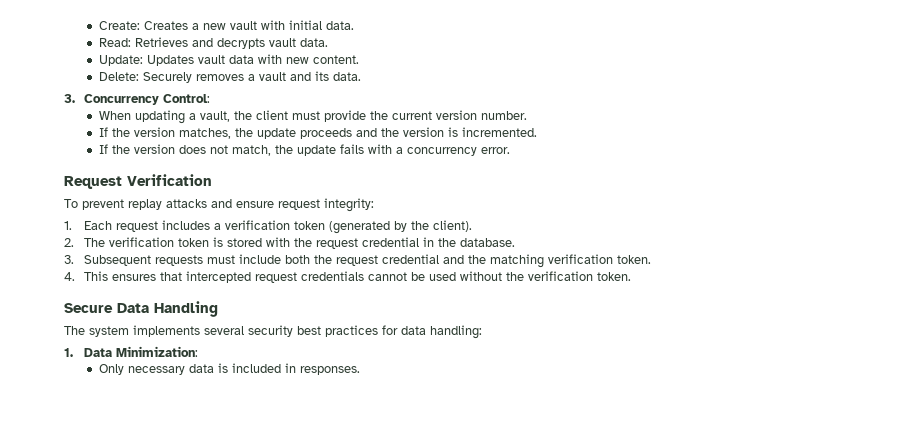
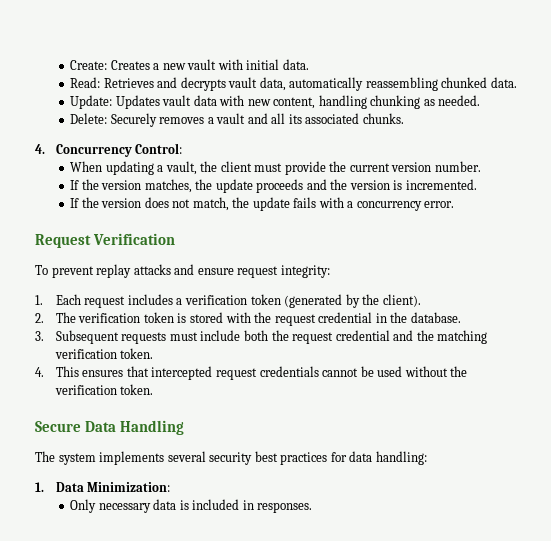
(296, 42) none -> [259,77,488,91] data, automatically reassembling chunked
[312,55,359,64] content. -> [273,95,481,109] content, handling chunking as needed.
[314,71,361,81] [64,94,75,103] its data. // 3. -> [271,113,404,124] [35,144,45,154] all its associated chunks. // 4.

